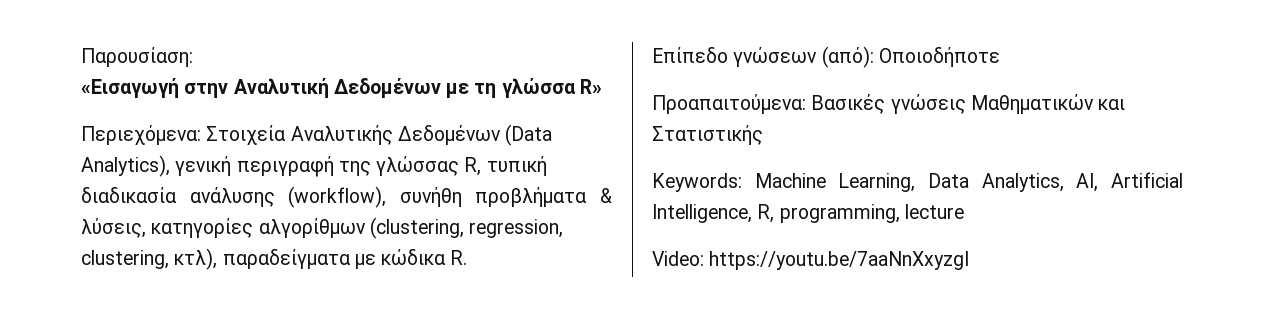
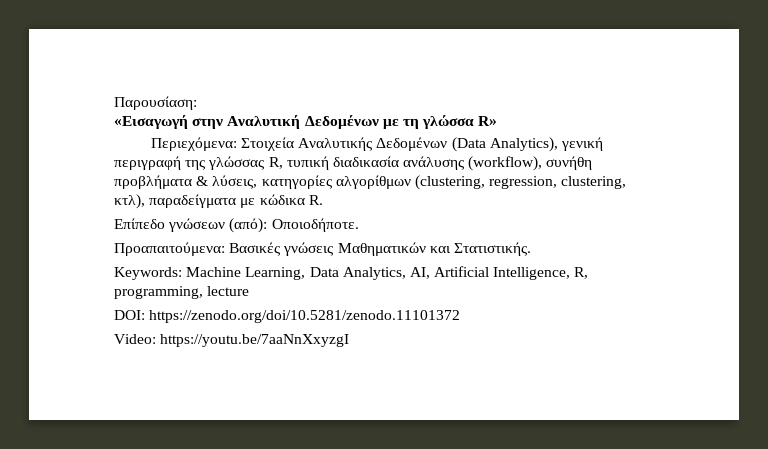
[878,47,1000,67] Οποιοδήποτε -> [271,218,359,232] Οποιοδήποτε.
[652,125,763,145] Στατιστικής -> [453,242,531,256] Στατιστικής.
(964, 211) none -> [114,310,461,323] // DOI: https://zenodo.org/doi/10.5281/zenodo.11101372

